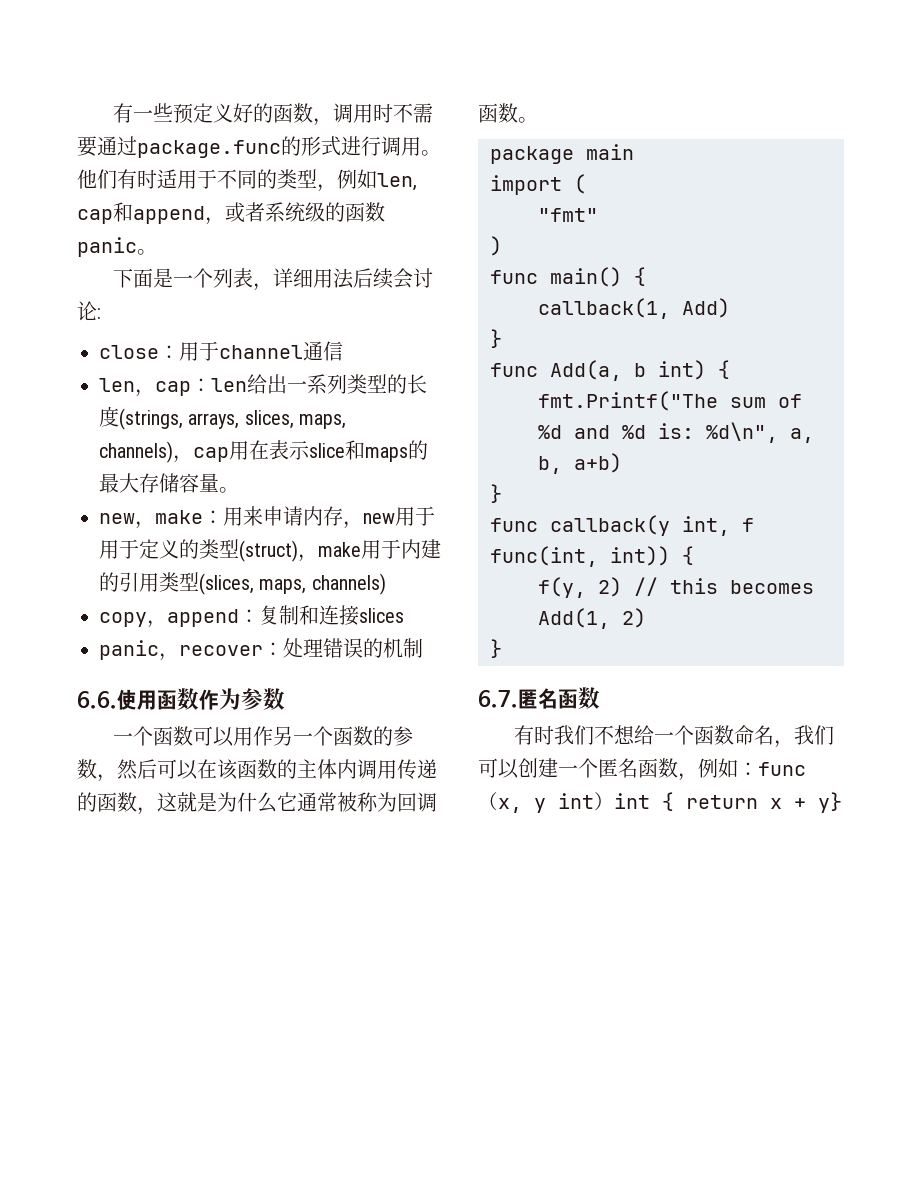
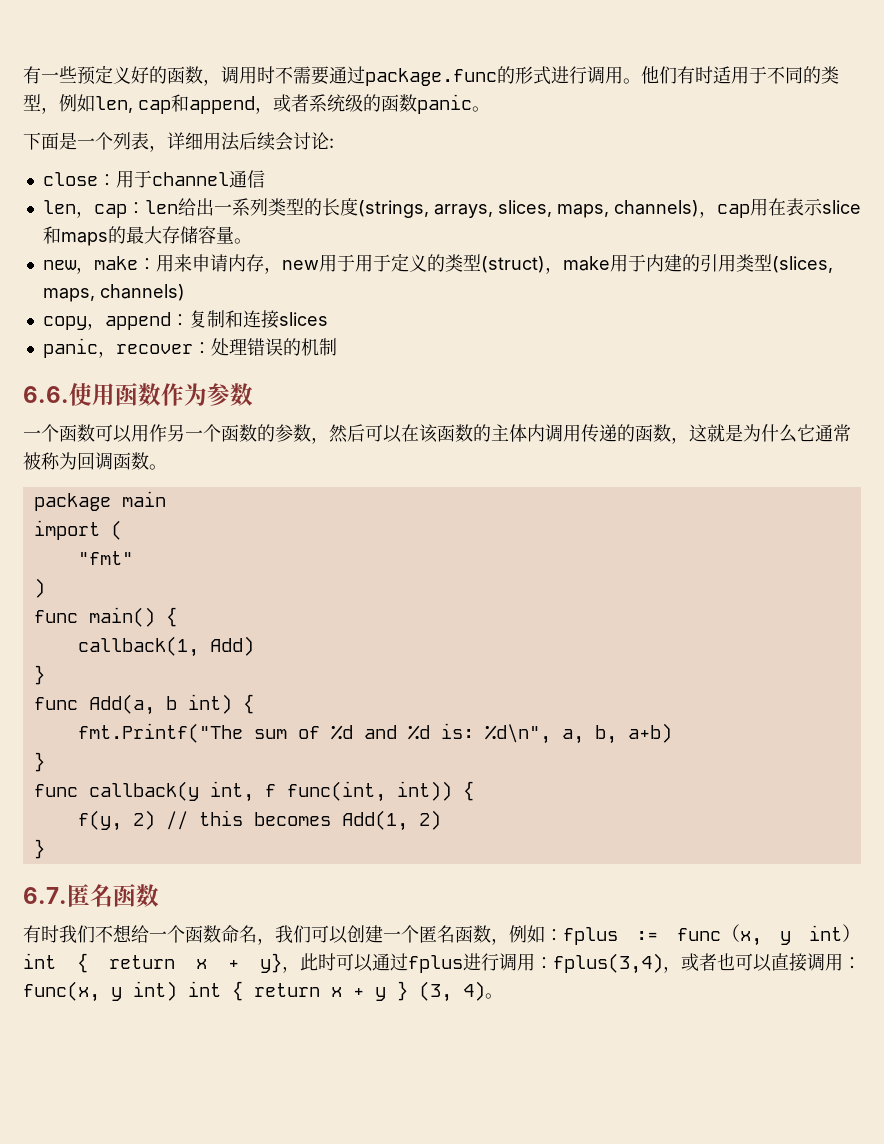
(758, 769) none -> [563,927,659,945] fplus :=
(842, 802) none -> [282,953,861,974] [23,981,503,1002] ，此时可以通过fplus进行调用：fplus(3,4)，或者也可以直接调用：func(x, y int) int { return x + y } (3, 4)。

